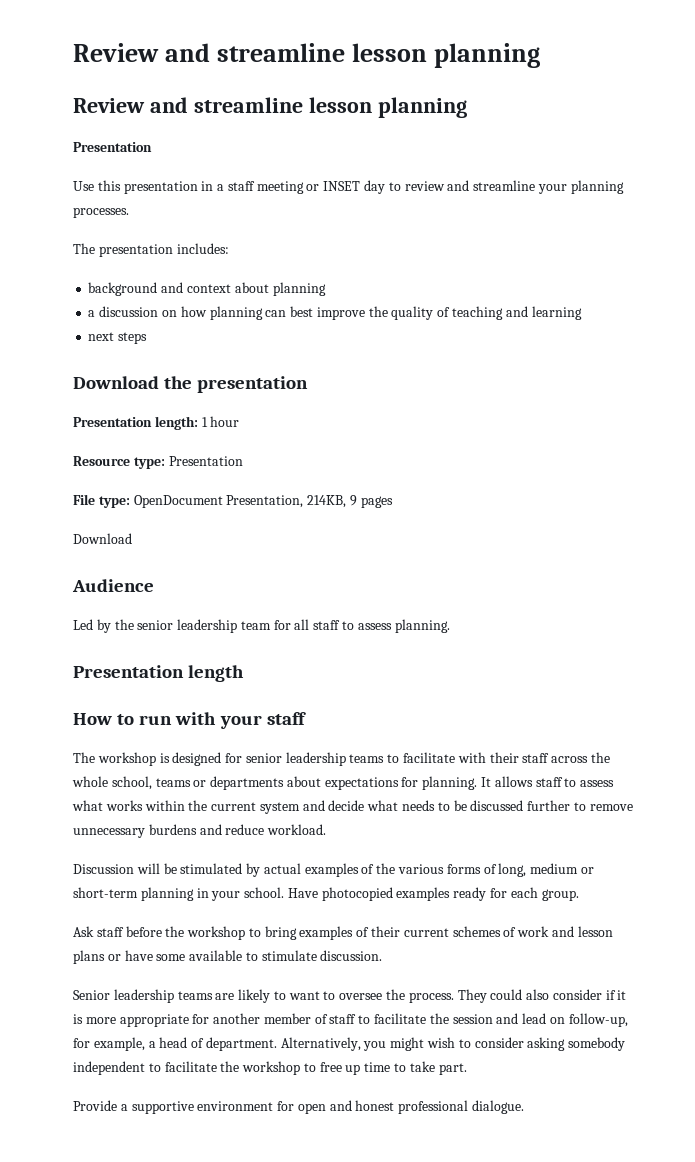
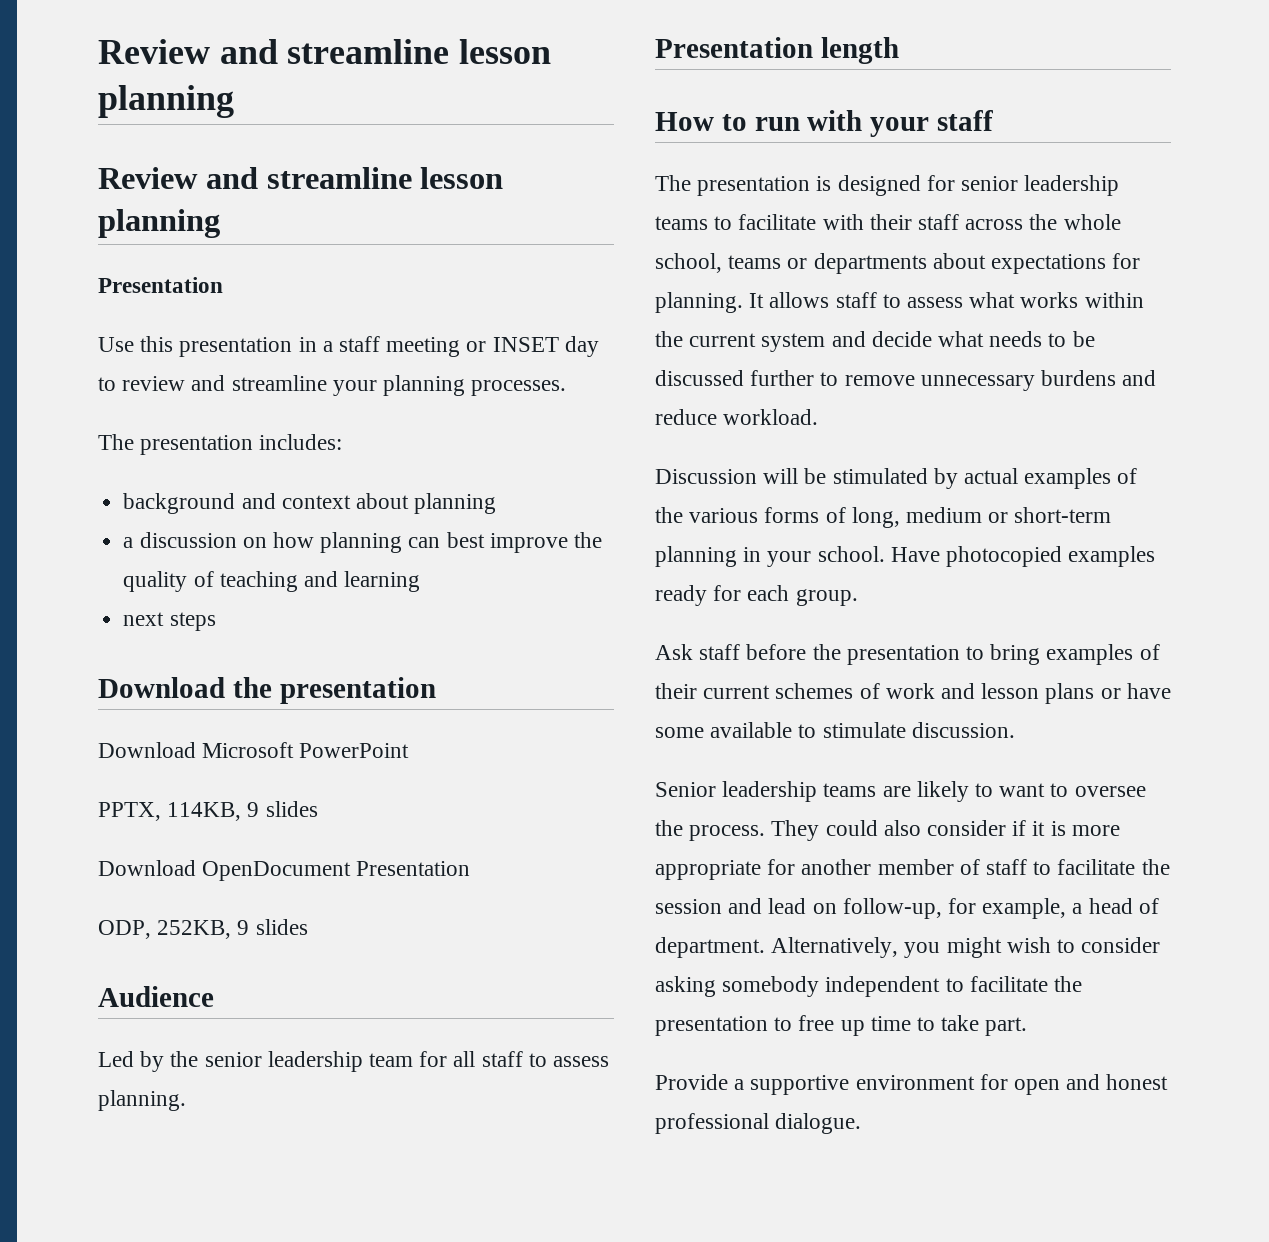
[73,416,240,430] [73,456,243,469] [73,494,393,508] [73,533,132,544] Presentation length: 1 hour // Resource type: Presentation // File type: OpenDocument Presentation, 214KB, 9 pages // Download -> [98,742,410,758] [98,801,318,821] [98,860,471,881] [98,919,308,939] Download Microsoft PowerPoint // PPTX, 114KB, 9 slides // Download OpenDocument Presentation // ODP, 252KB, 9 slides
[97,752,156,766] workshop -> [697,176,811,196] presentation
[187,926,246,940] workshop -> [846,645,960,665] presentation
[242,1061,301,1075] workshop -> [655,1016,768,1036] presentation

